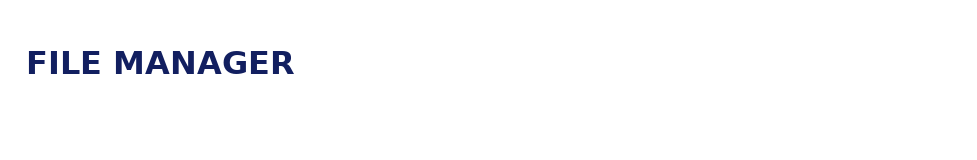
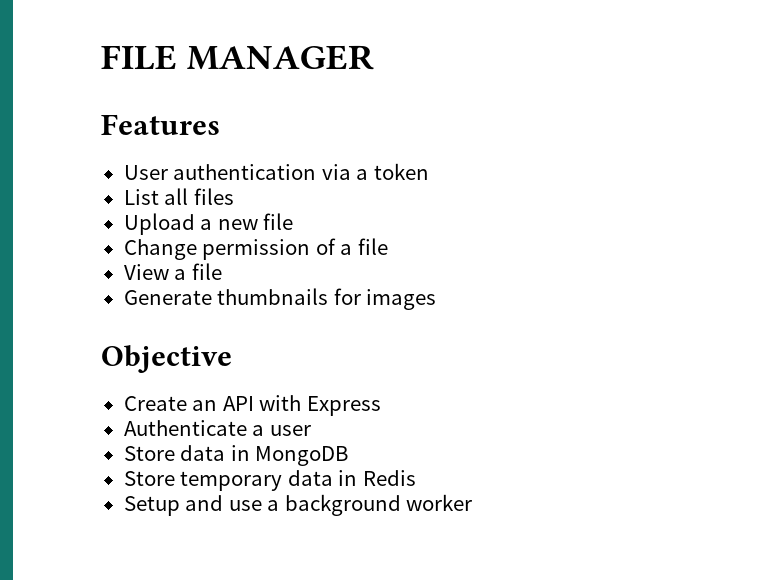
(295, 62) none -> [101,114,220,135] [123,163,429,180] [123,188,234,205] [123,213,294,235] [123,238,388,260] [123,263,222,280] [123,288,437,310] [101,345,232,373] [123,395,381,416] [123,420,311,436] [123,445,349,466] [123,470,416,491] [123,494,473,516] // Features // User authentication via a token // List all files // Upload a new file // Change permission of a file // View a file // Generate thumbnails for images // Objective // Create an API with Express // Authenticate a user // Store data in MongoDB // Store temporary data in Redis // Setup and use a background worker

